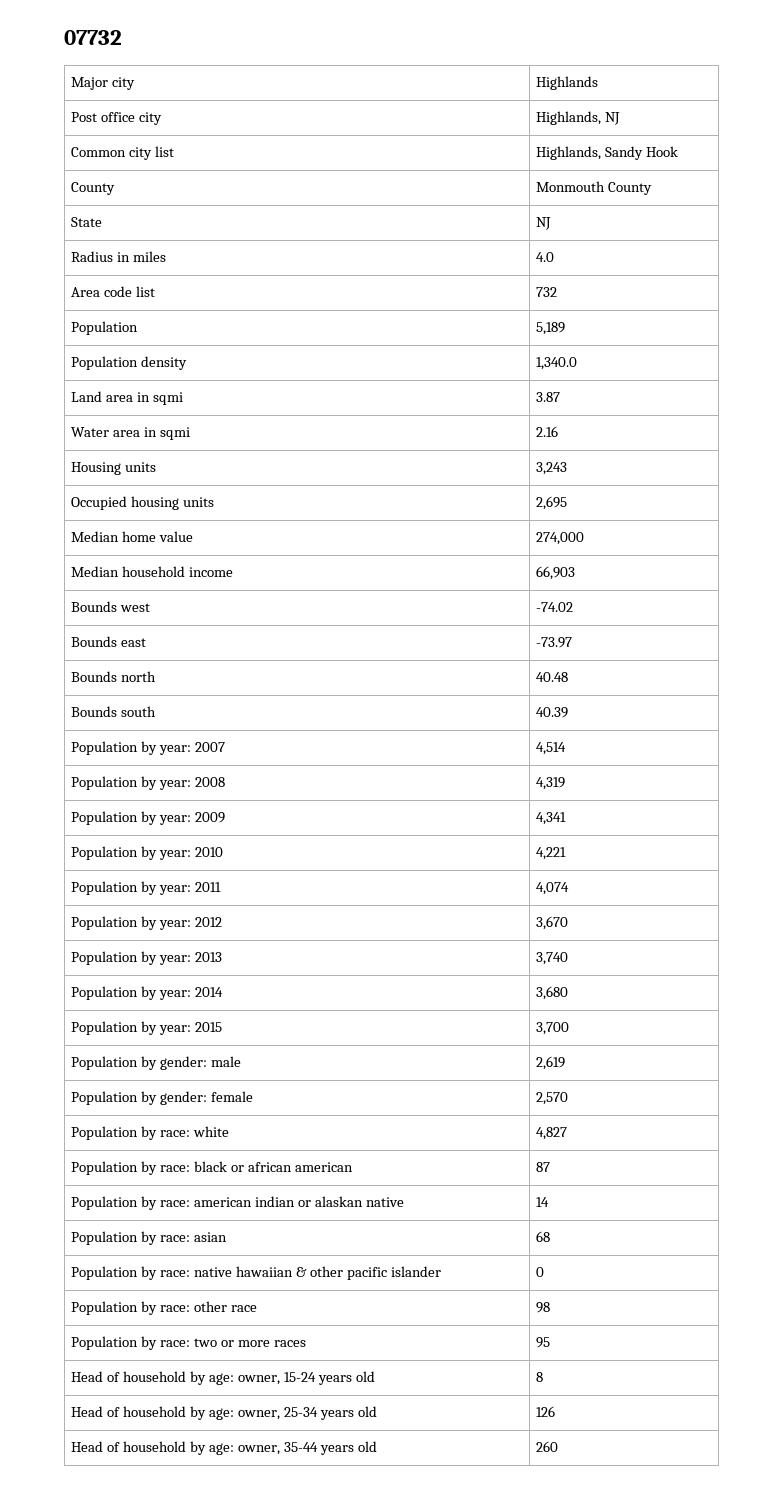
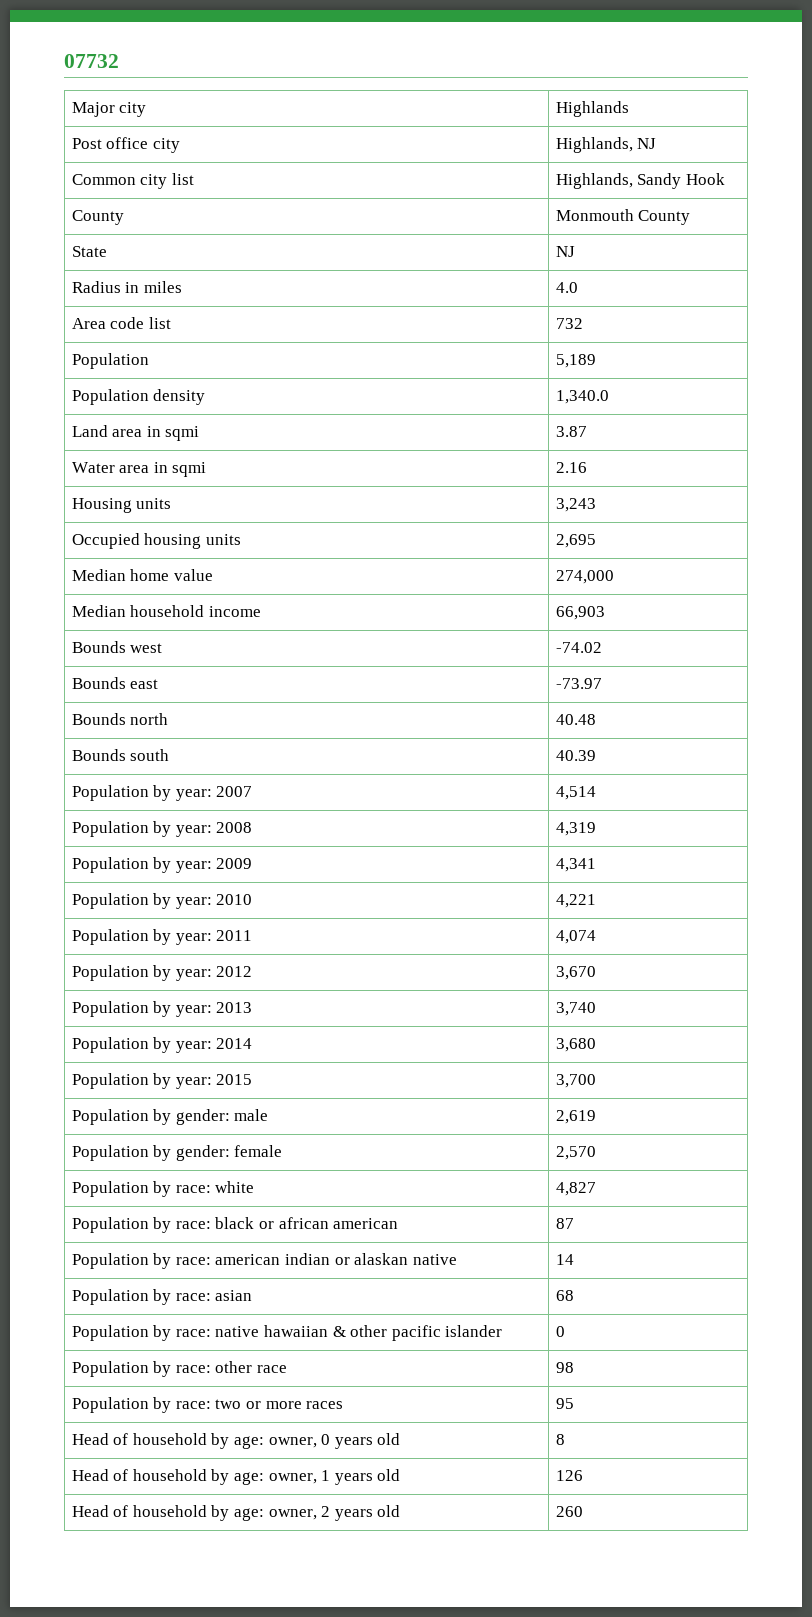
[283,1372,316,1382] 15-24 -> [321,1434,331,1445] 0
[283,1407,318,1417] 25-34 -> [321,1470,331,1481] 1
[283,1442,318,1452] 35-44 -> [321,1506,331,1517] 2

